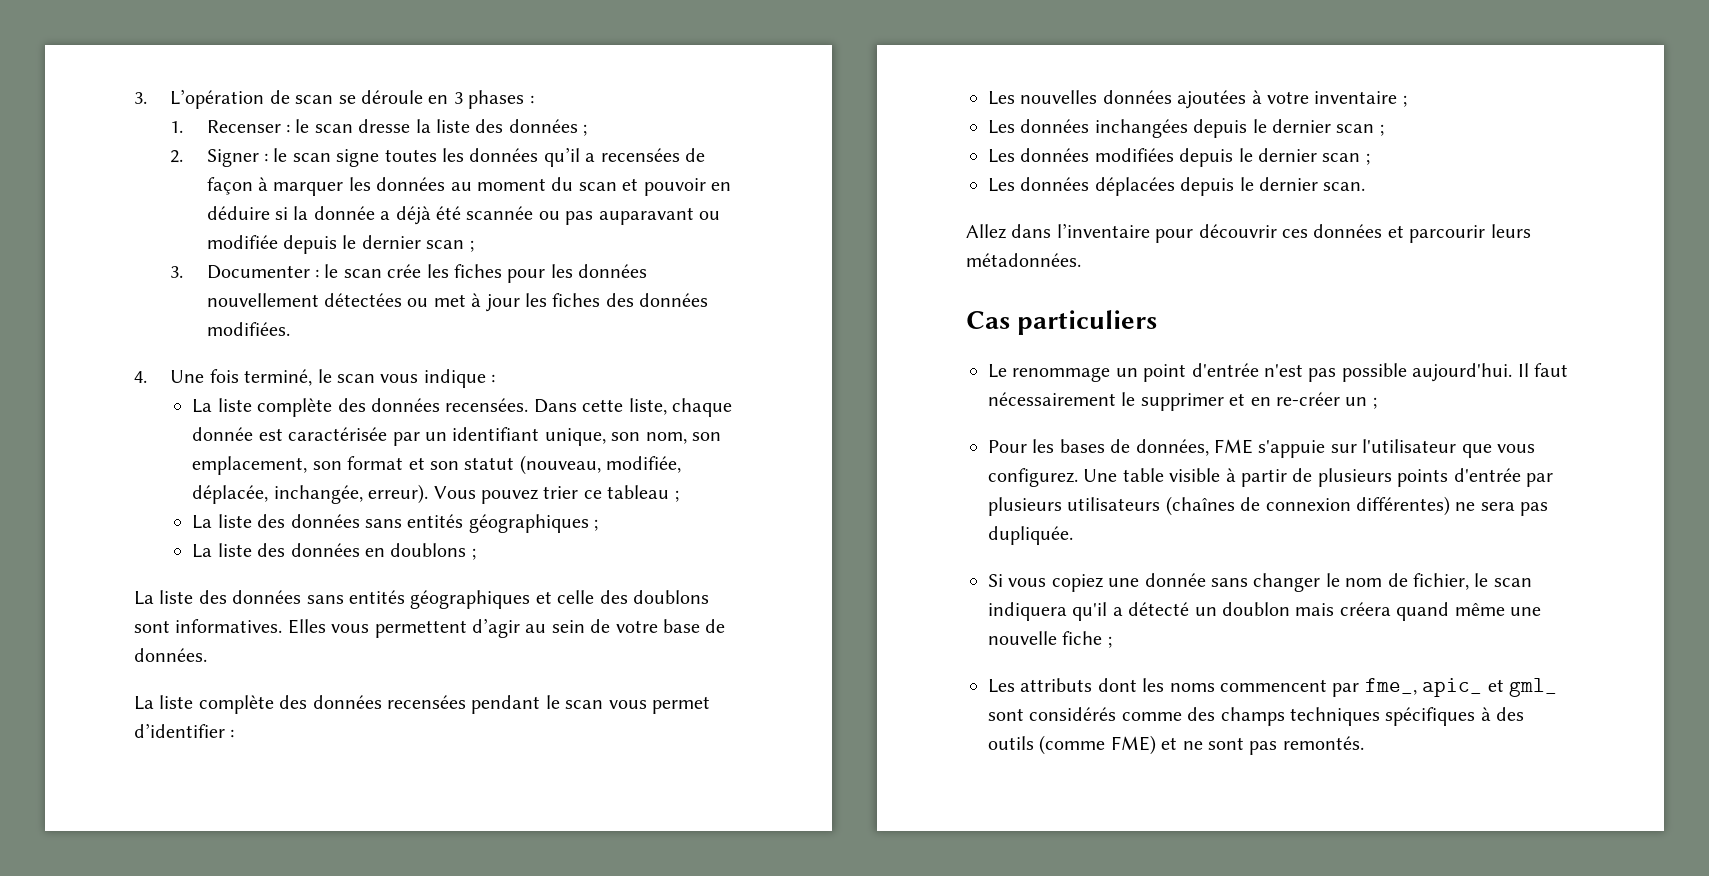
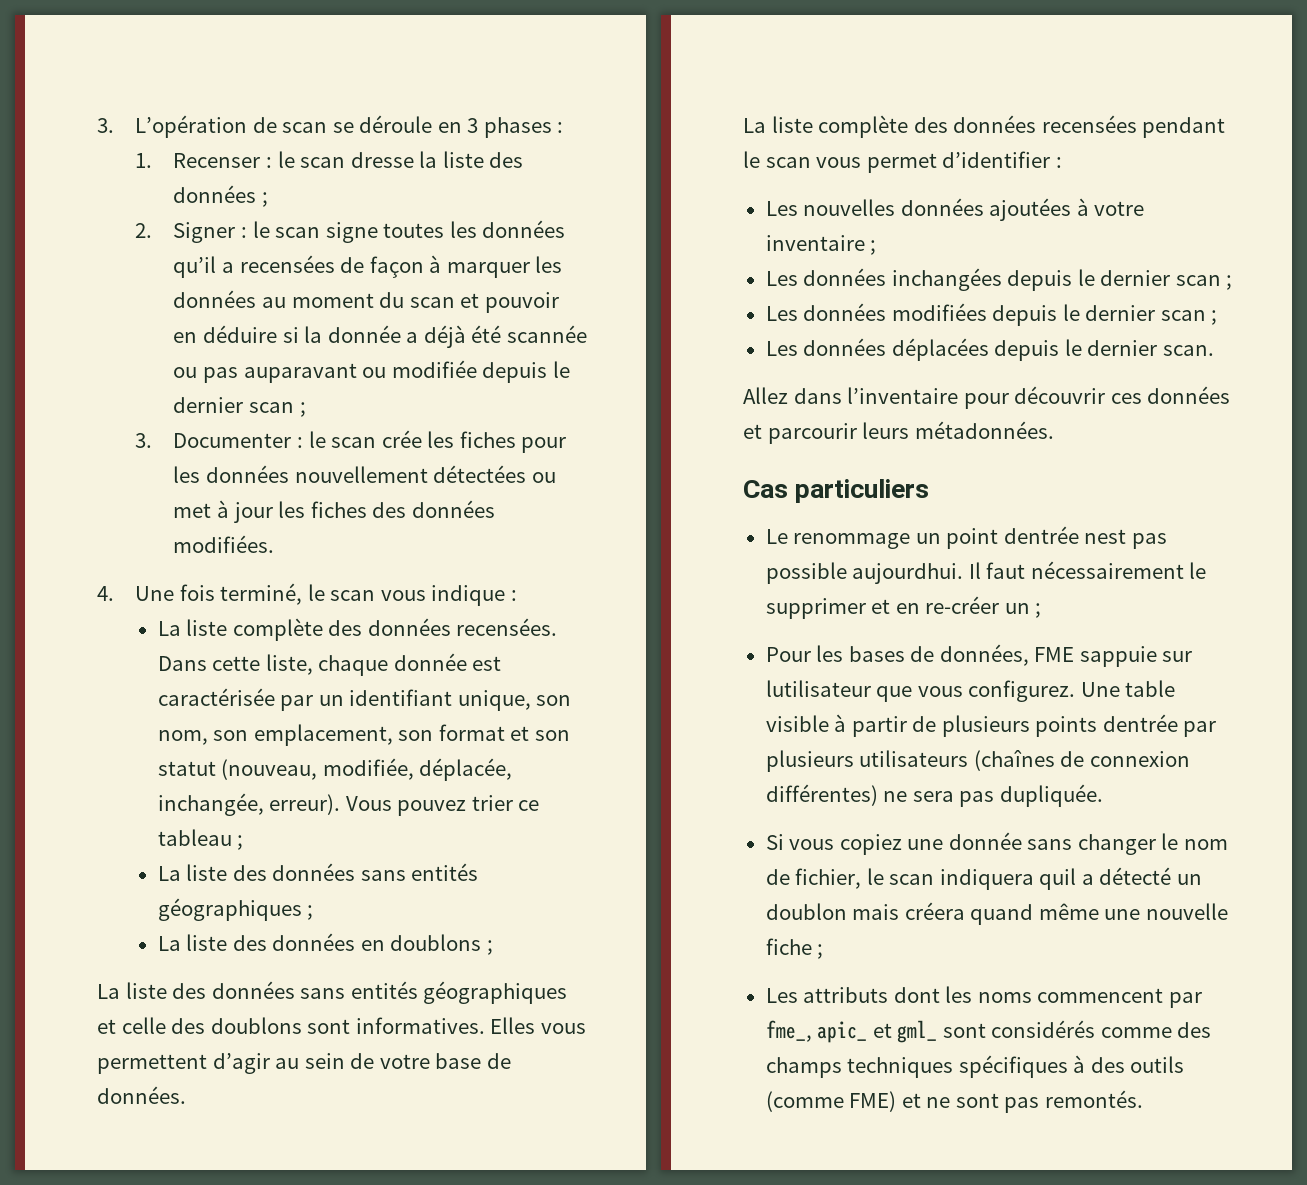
[1191,363,1303,377] d'entrée n'est -> [1003,526,1127,544] dentrée nest
[1412,363,1513,382] aujourd'hui. -> [852,563,964,584] aujourdhui.
[1258,439,1457,458] s'appuie sur l'utilisateur -> [1079,646,1193,667] [765,680,871,697] sappuie sur lutilisateur
[1453,468,1521,482] d'entrée -> [1102,714,1178,732] dentrée
[1072,602,1108,621] qu'il -> [1039,868,1077,890] quil

